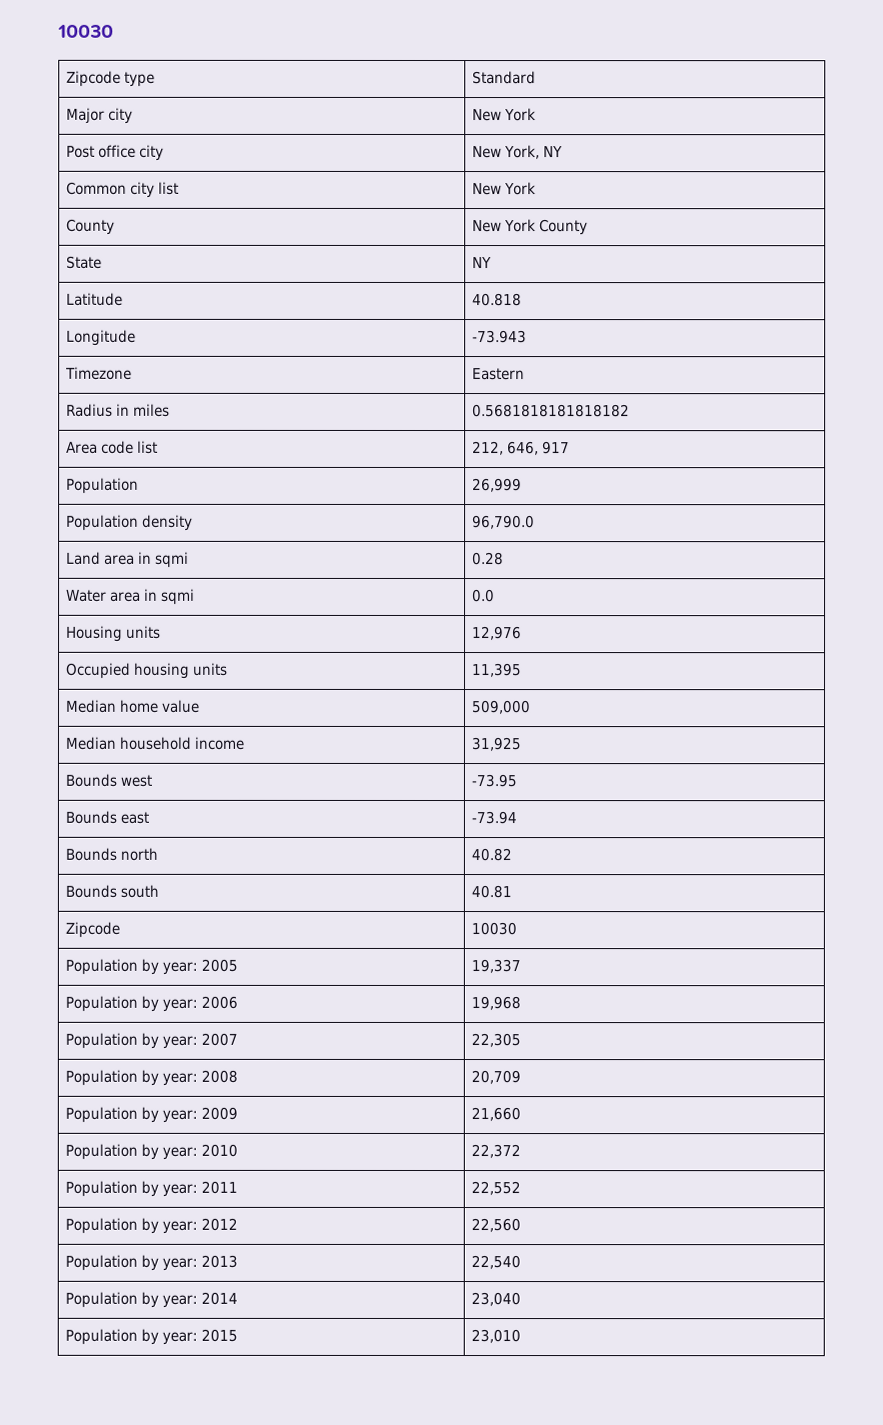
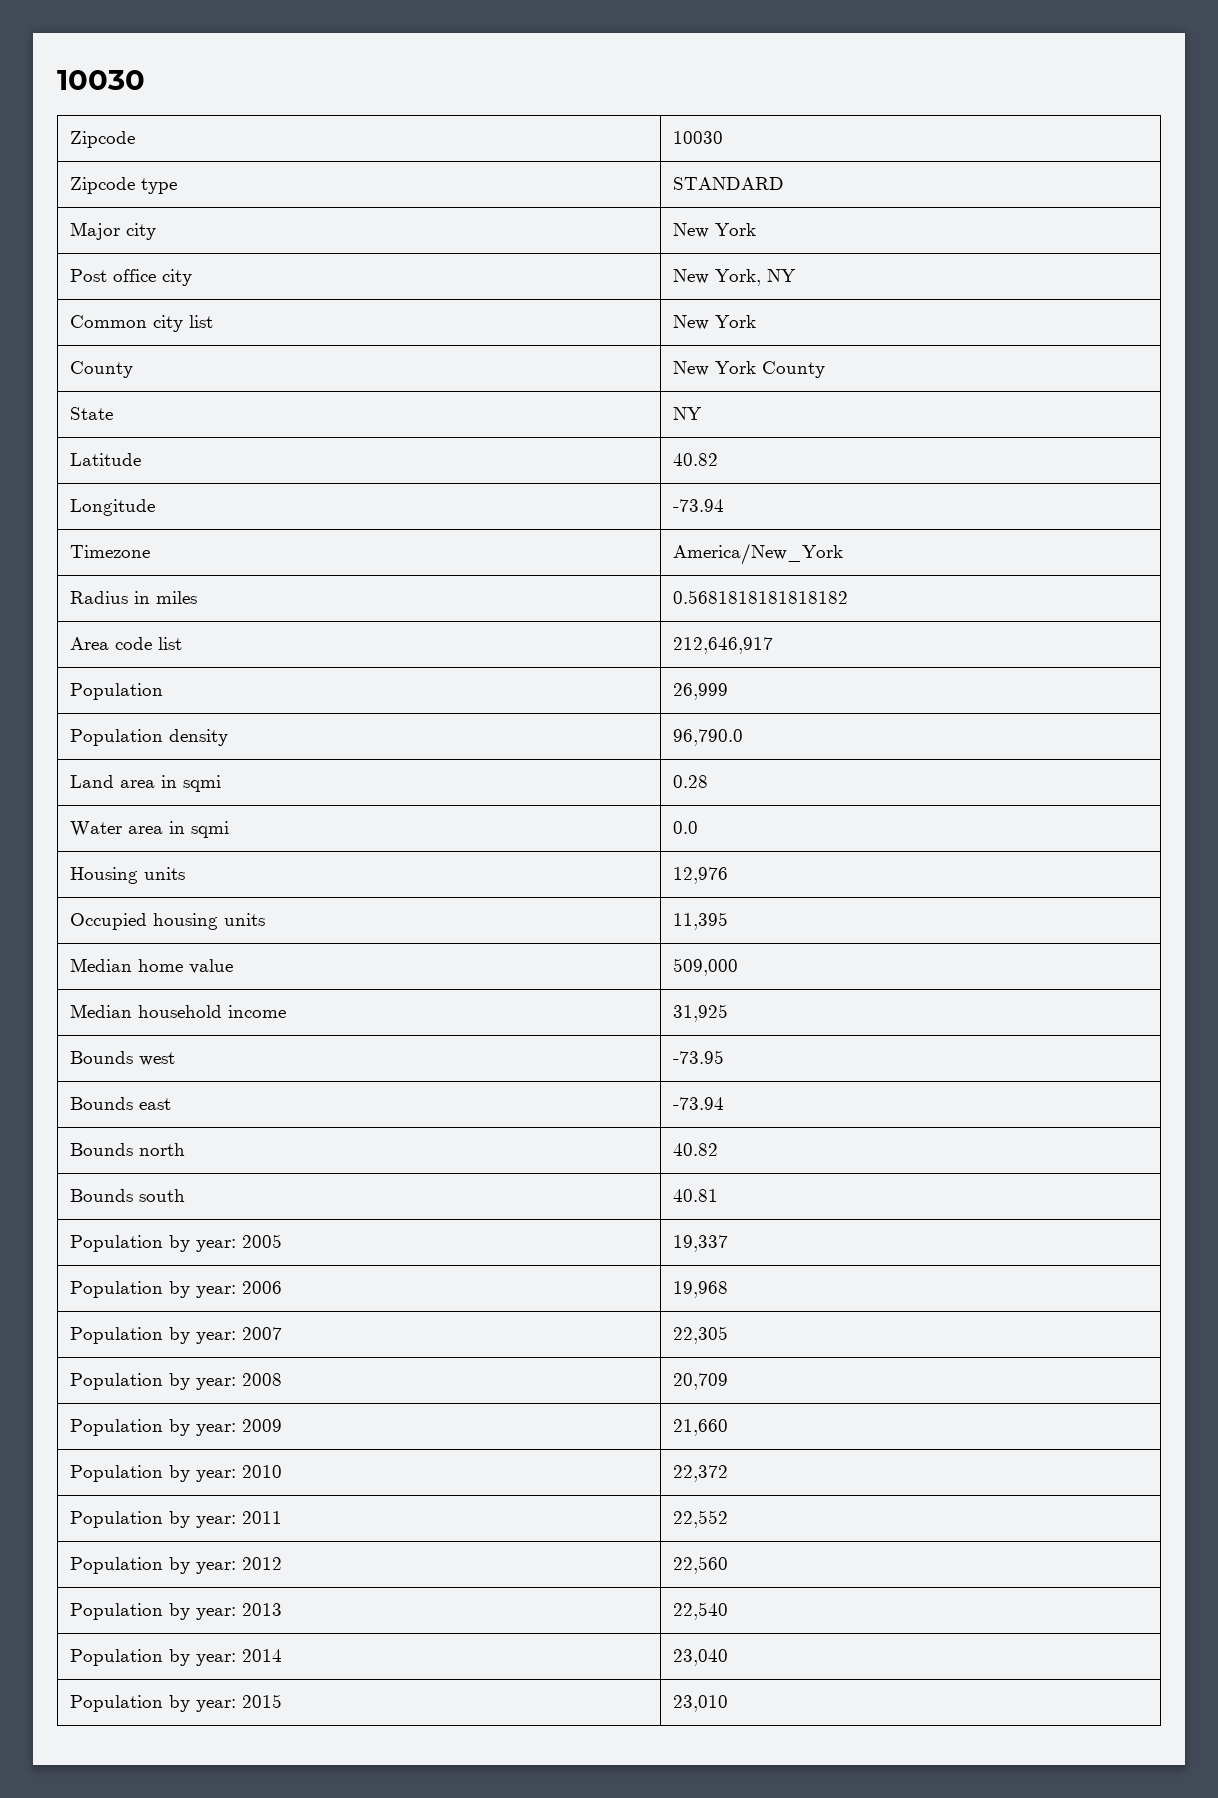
[57,24,114,38] 10030 -> [57,70,145,90] [69,131,135,148] [672,131,723,144] 10030 // Zipcode | 10030
[471,71,536,85] Standard -> [672,177,784,190] STANDARD
[471,293,522,307] 40.818 -> [672,453,718,466] 40.82
[471,330,527,344] -73.943 -> [672,499,724,512] -73.94
[471,368,525,381] Eastern -> [672,543,843,565] America/New_York
[471,441,570,456] 212, 646, 917 -> [672,637,773,654] 212,646,917
[64,921,120,938] [470,922,517,936] // Zipcode | 10030 -> (718, 1195) none

